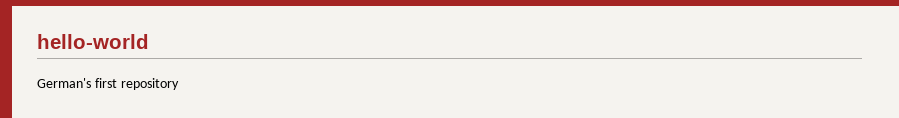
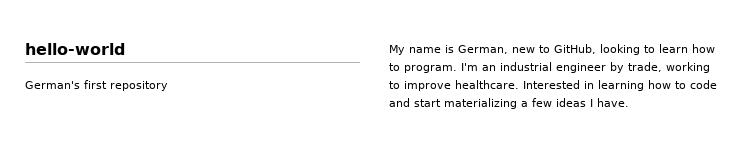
(179, 84) none -> [389,44,715,55] [389,62,710,73] [389,80,717,91] [389,98,629,109] // My name is German, new to GitHub, looking to learn how to program. I'm an industrial engineer by trade, working to improve healthcare. Interested in learning how to code and start materializing a few ideas I have.

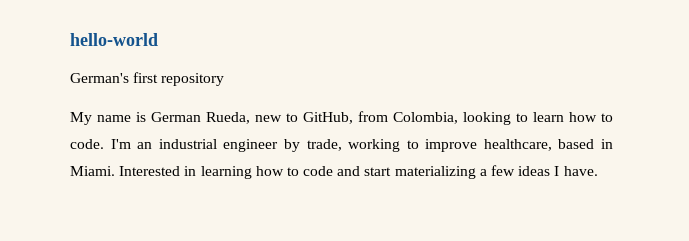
[458,45,508,54] German, -> [151,112,250,124] German Rueda,
(596, 49) none -> [358,111,458,124] from Colombia,
[404,65,457,73] program. -> [70,139,104,149] code.
[455,80,519,89] healthcare. -> [483,139,613,151] [70,166,115,176] healthcare, based in Miami.

